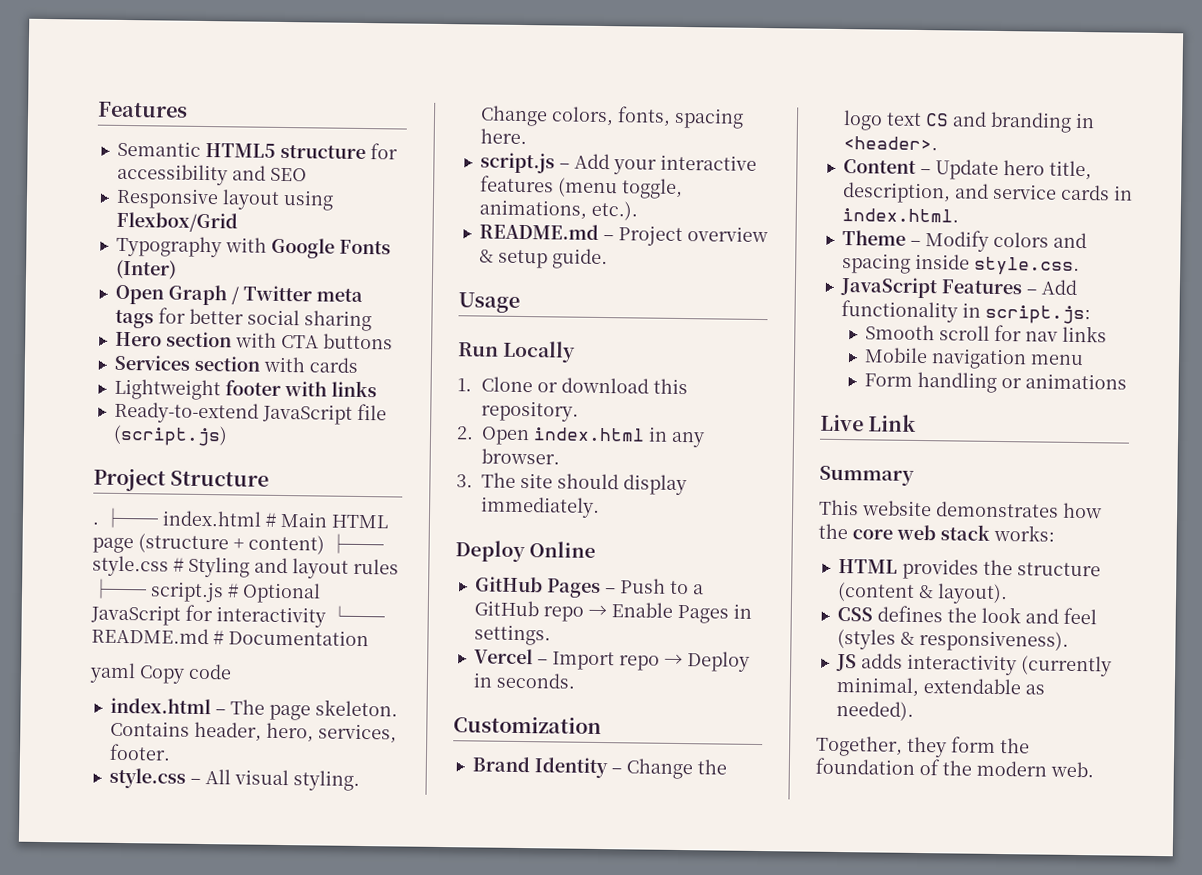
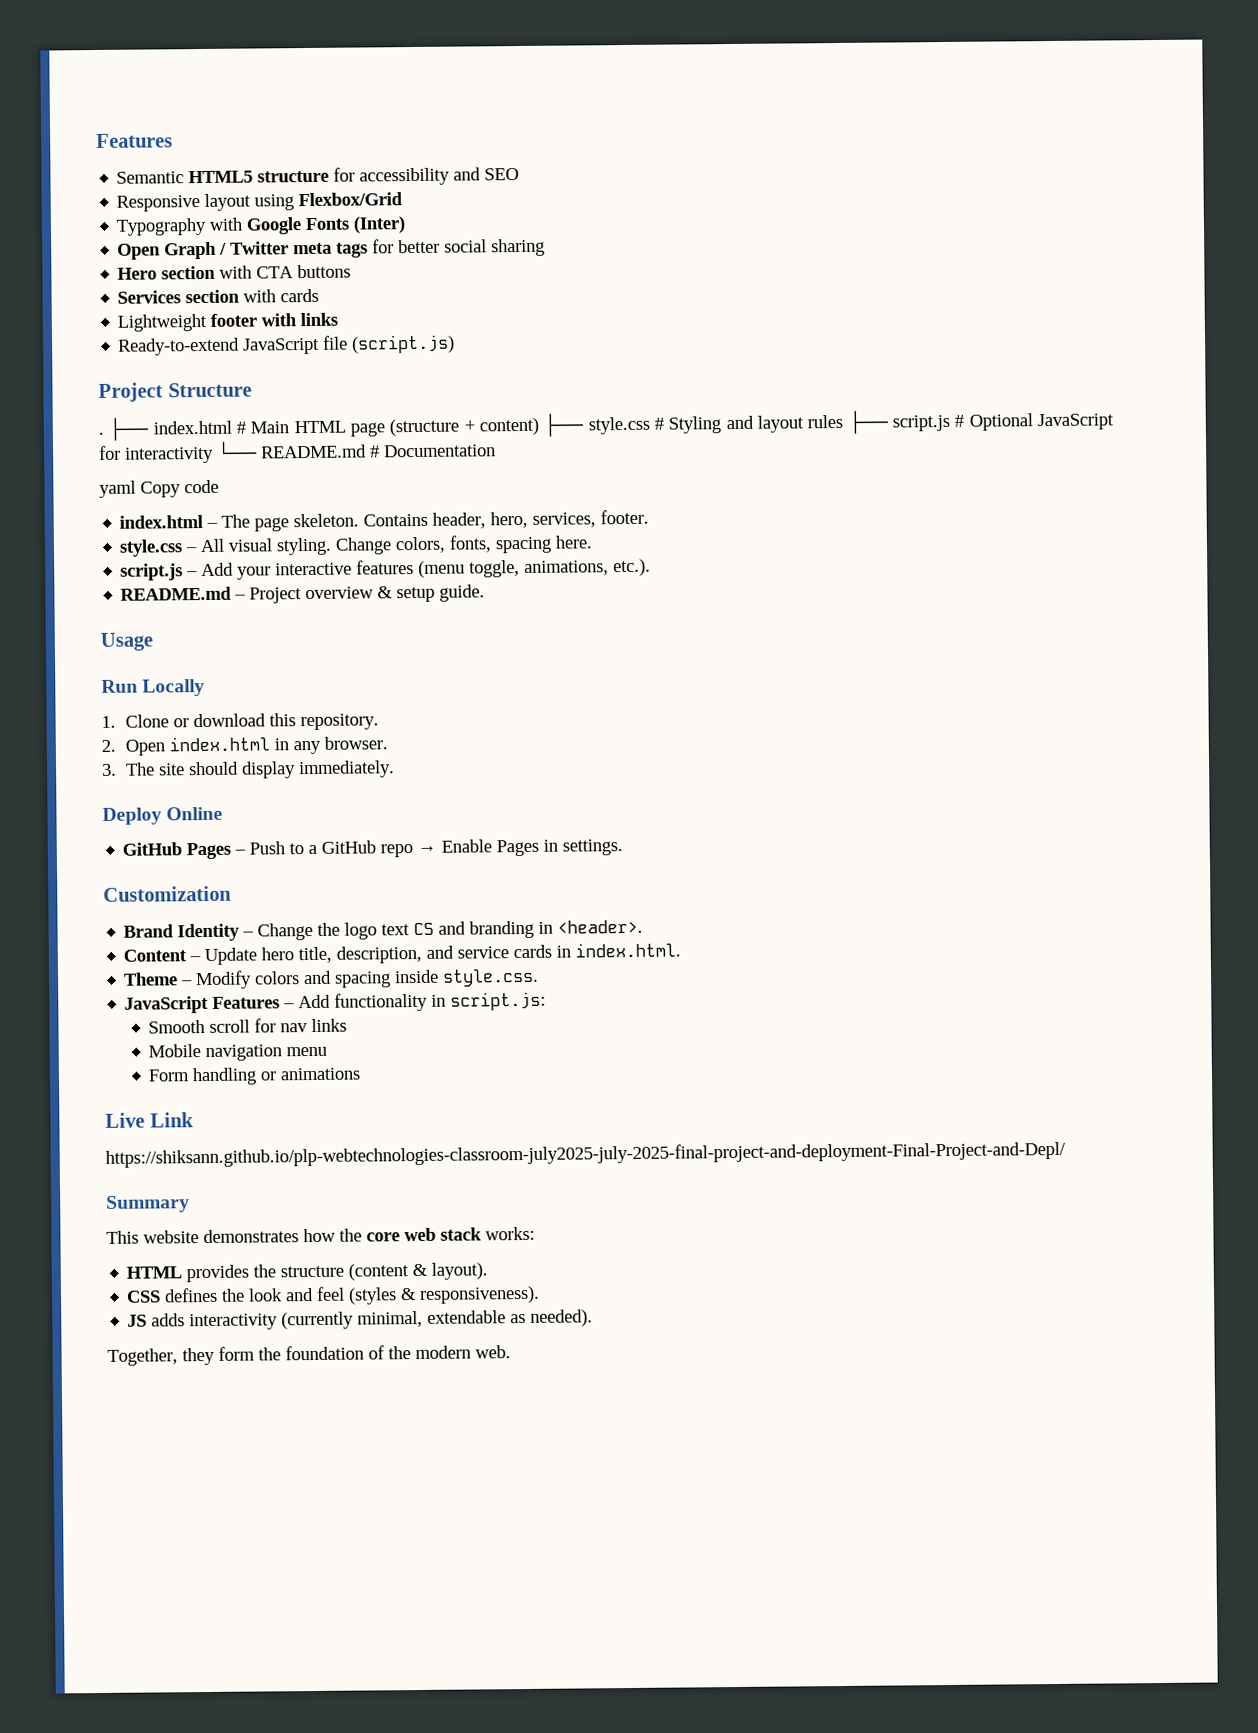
[473,648,750,672] [472,672,576,689] // Vercel – Import repo → Deploy in seconds. -> (624, 847) none
(917, 423) none -> [105,1140,1066,1168] // https://shiksann.github.io/plp-webtechnologies-classroom-july2025-july-2025-final-project-and-deployment-Final-Project-and-Depl/

